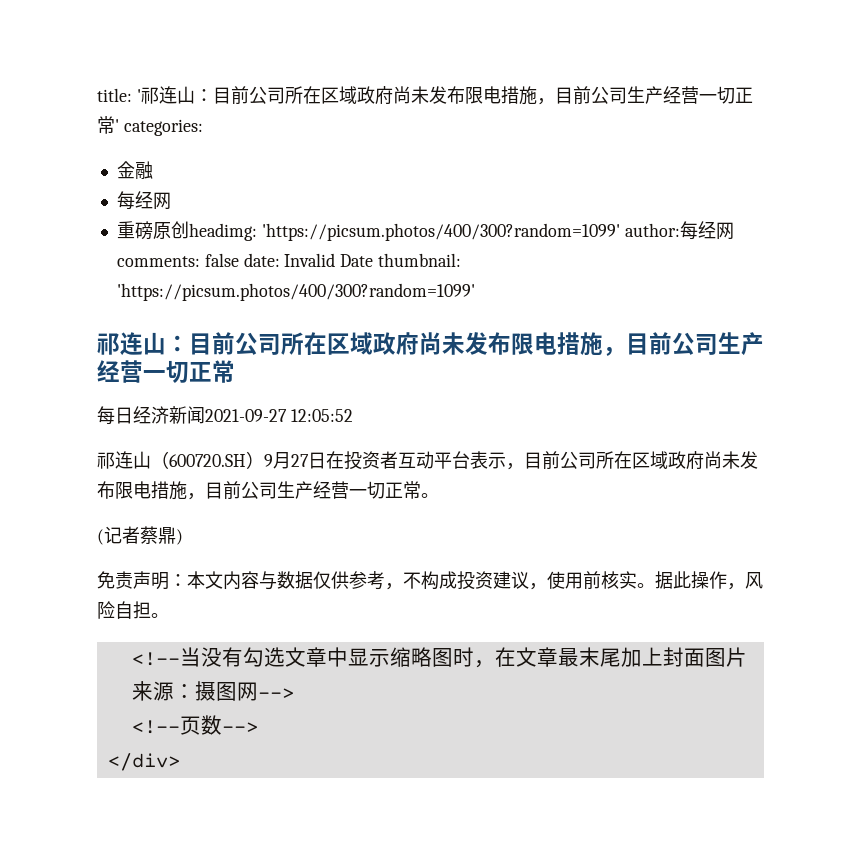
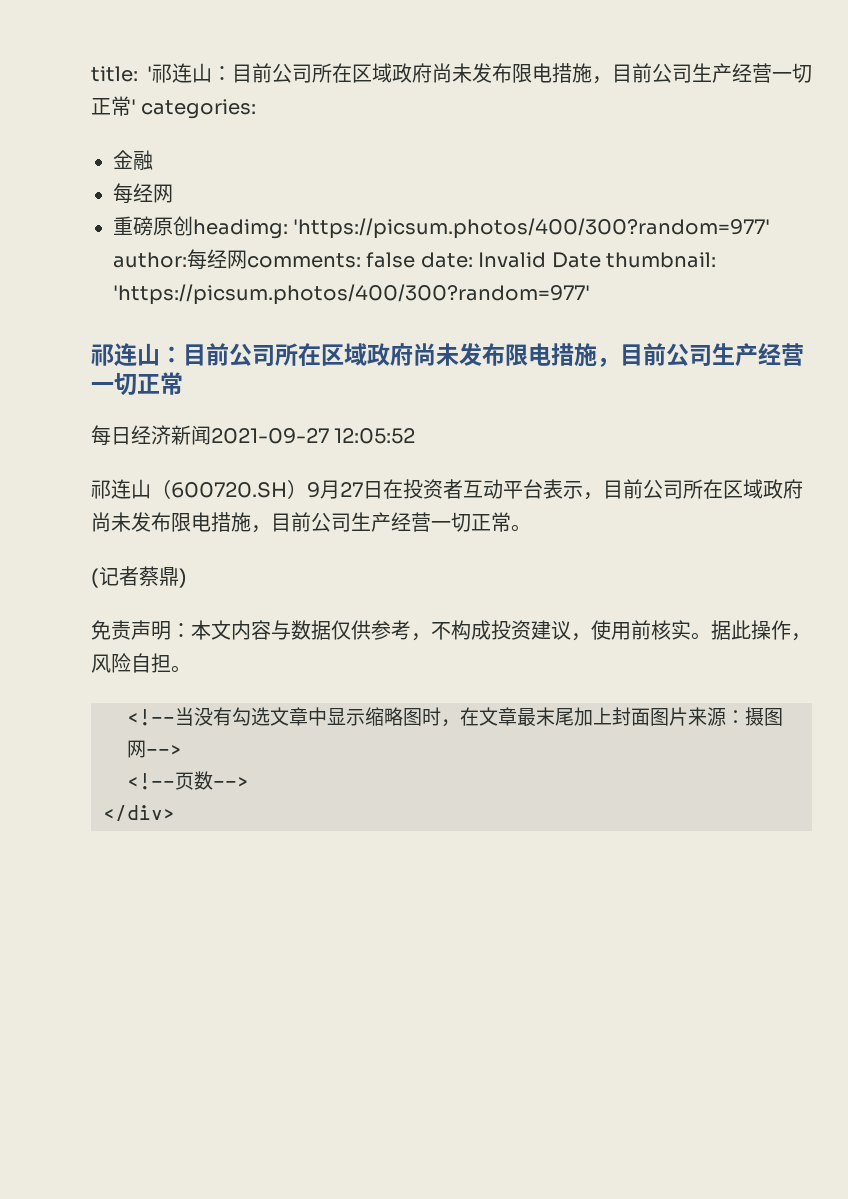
[261,223,620,241] 'https://picsum.photos/400/300?random=1099' -> [293,218,771,239] 'https://picsum.photos/400/300?random=977'
[116,283,475,301] 'https://picsum.photos/400/300?random=1099' -> [113,284,590,305] 'https://picsum.photos/400/300?random=977'

